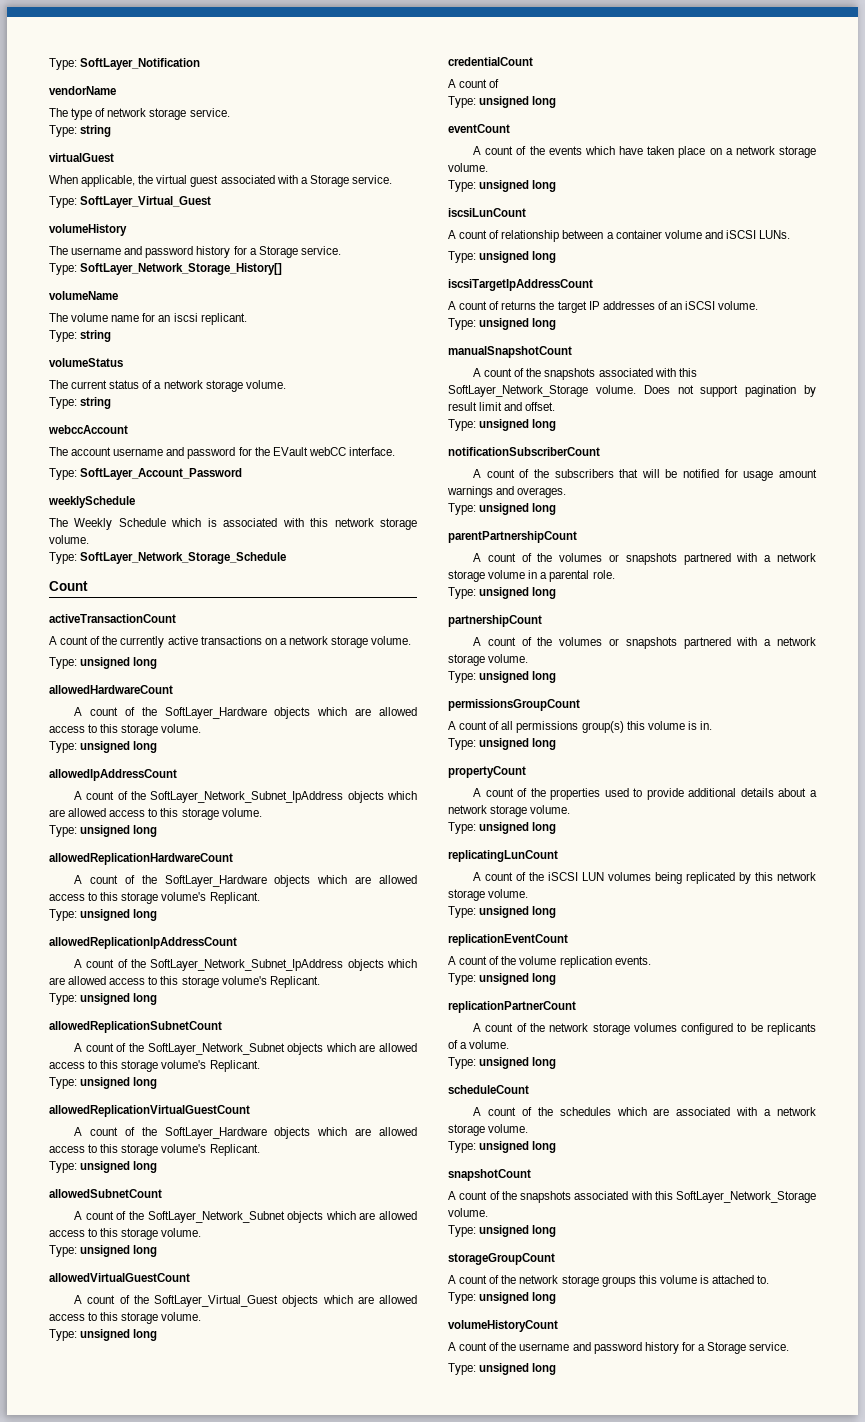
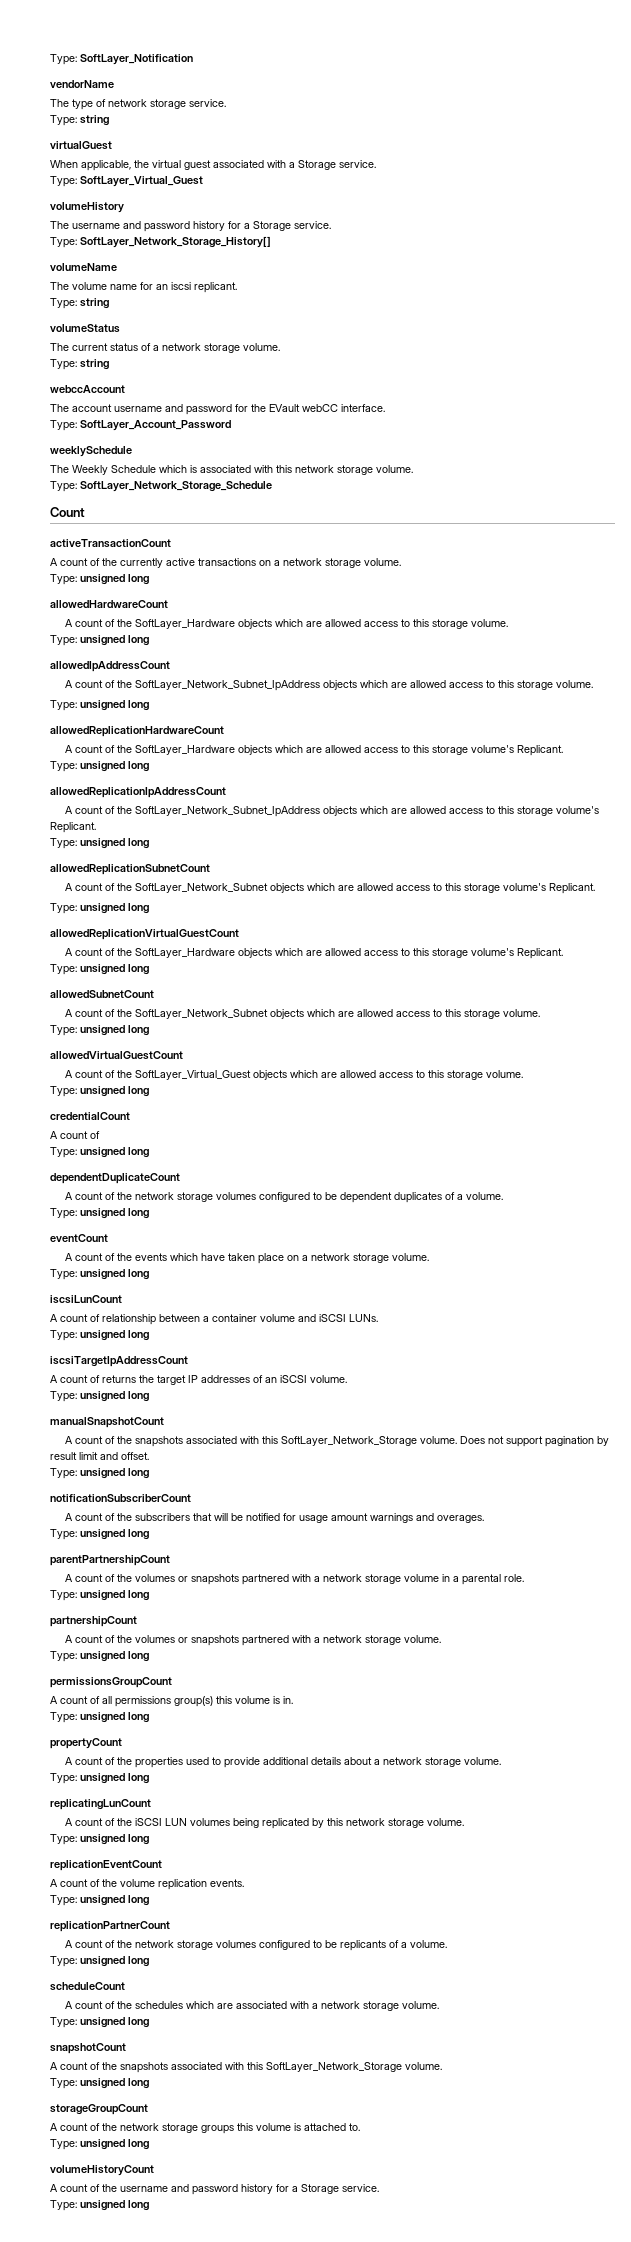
(557, 102) none -> [50,1173,180,1184] [65,1192,504,1203] [50,1208,149,1219] // dependentDuplicateCount // A count of the network storage volumes configured to be dependent duplicates of a volume. // Type: unsigned long

